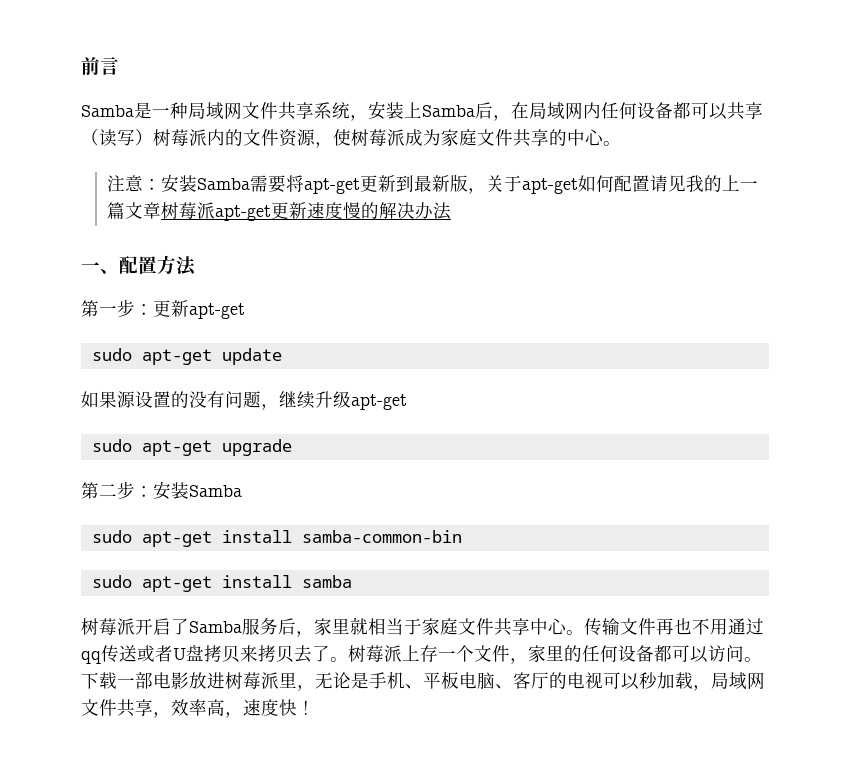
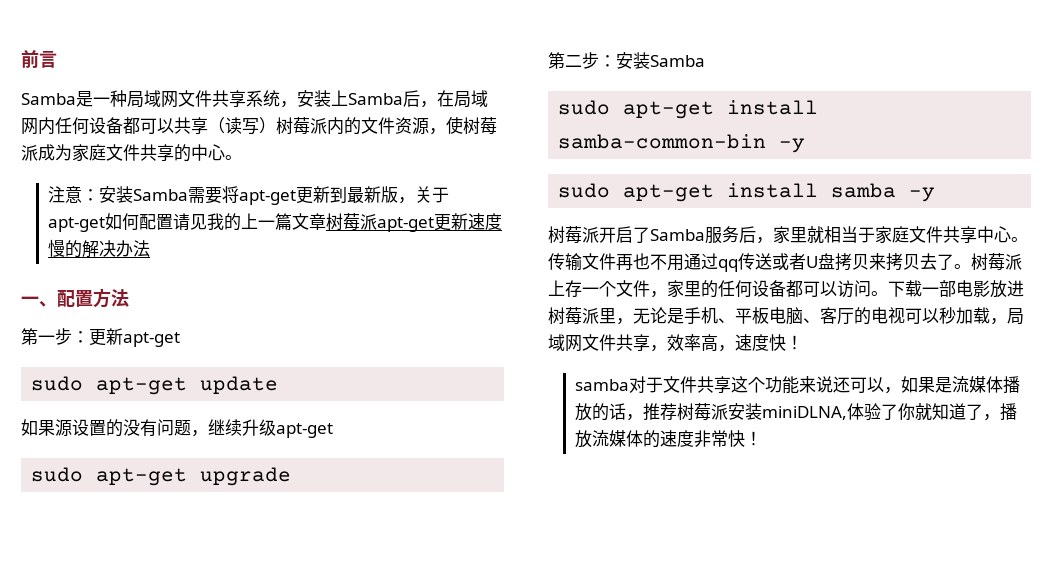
(462, 536) none -> [779,138,806,153] -y
(352, 581) none -> [909,187,936,202] -y
(315, 707) none -> [575,376,1021,394] [575,403,1018,421] [575,430,763,448] // samba对于文件共享这个功能来说还可以，如果是流媒体播放的话，推荐树莓派安装miniDLNA,体验了你就知道了，播放流媒体的速度非常快！

